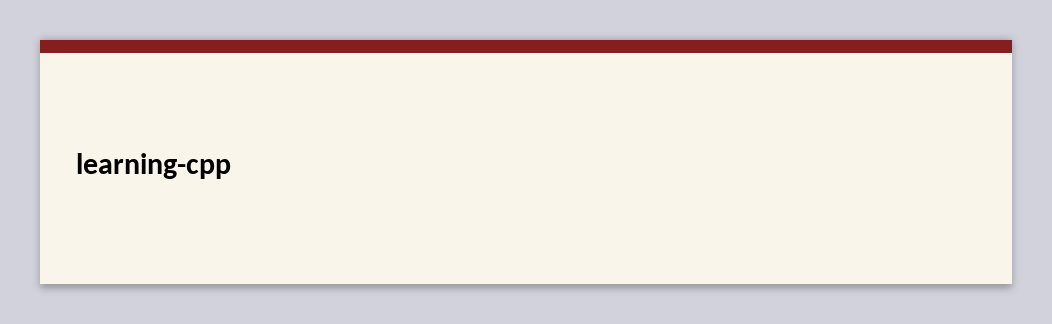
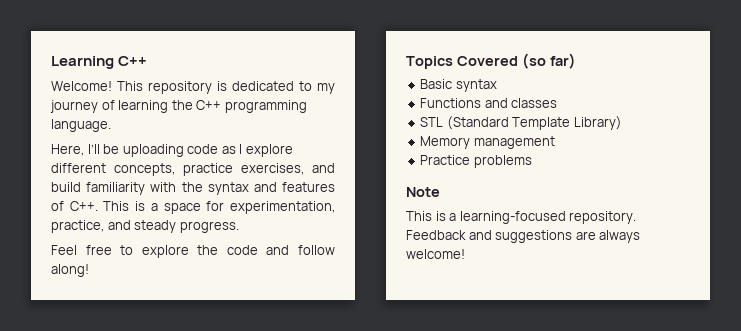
[76,153,231,179] learning-cpp -> [51,56,148,69] [51,81,335,94] [50,100,307,113] [51,119,111,132] [51,144,293,157] [51,163,335,176] [51,182,335,195] [51,201,335,214] [51,220,239,233] [51,245,336,258] [51,264,89,277] [406,53,576,69] [420,79,497,92] [420,98,558,108] [420,116,622,130] [420,136,555,149] [420,155,532,168] [406,187,440,197] [406,211,637,224] [406,230,641,243] [406,249,465,259] Learning C++ // Welcome! This repository is dedicated to my journey of learning the C++ programming language. // Here, I’ll be uploading code as I explore different concepts, practice exercises, and build familiarity with the syntax and features of C++. This is a space for experimentation, practice, and steady progress. // Feel free to explore the code and follow along! // Topics Covered (so far) // Basic syntax // Functions and classes // STL (Standard Template Library) // Memory management // Practice problems // Note // This is a learning-focused repository. Feedback and suggestions are always welcome!

